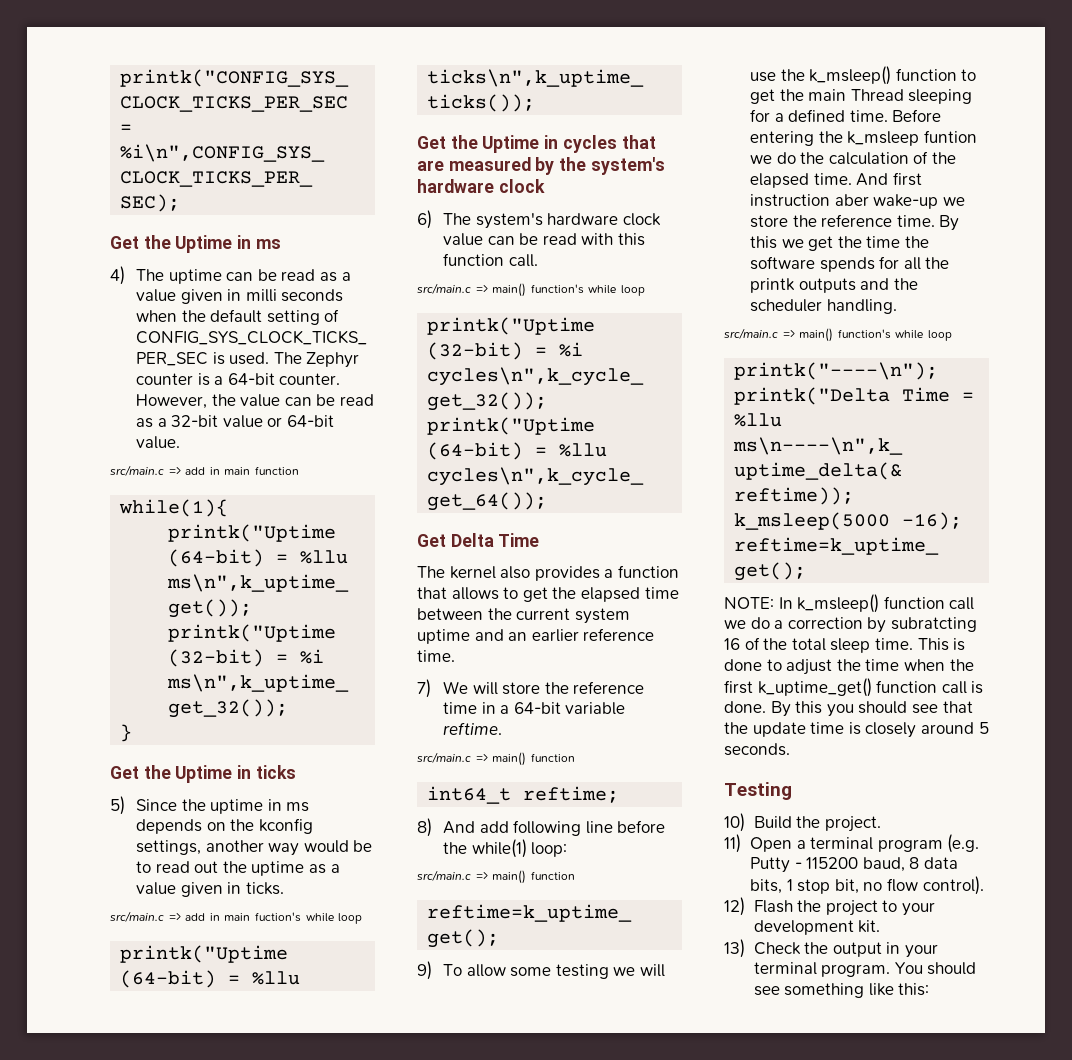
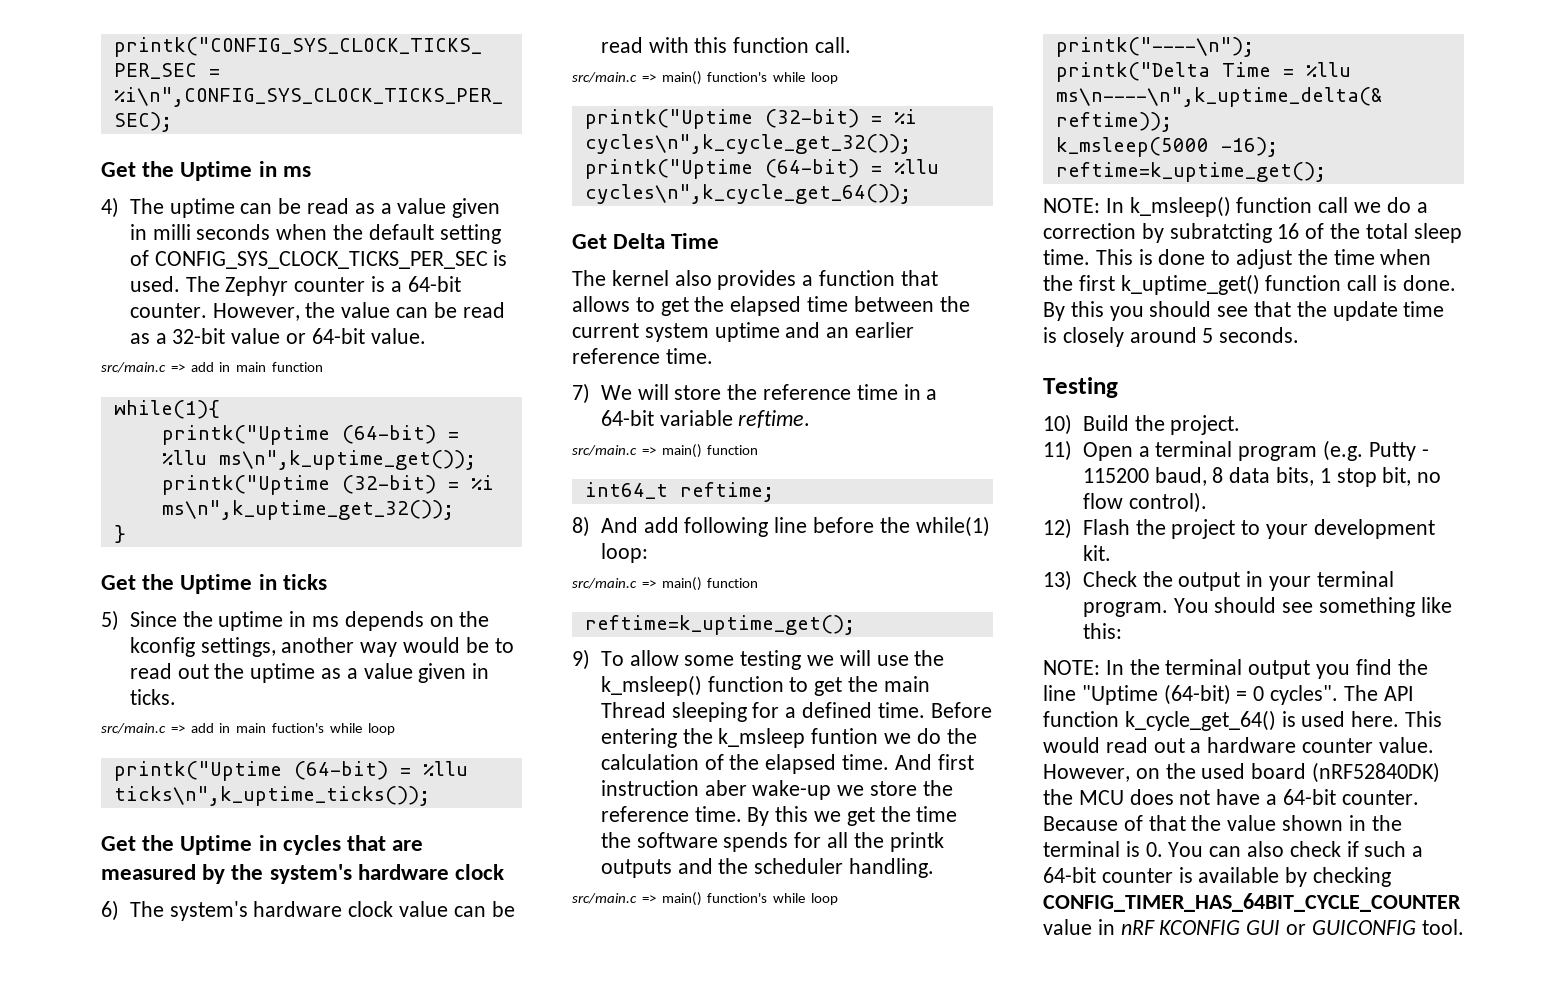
(930, 989) none -> [1043,659,1428,679] [1043,684,1414,705] [1043,710,1443,731] [1043,737,1434,753] [1043,762,1441,783] [1043,789,1419,805] [1043,815,1402,831] [1043,841,1424,857] [1043,867,1392,887] [1043,893,1461,912] [1043,919,1464,935] // NOTE: In the terminal output you find the line "Uptime (64-bit) = 0 cycles". The API function k_cycle_get_64() is used here. This would read out a hardware counter value. However, on the used board (nRF52840DK) the MCU does not have a 64-bit counter. Because of that the value shown in the terminal is 0. You can also check if such a 64-bit counter is available by checking CONFIG_TIMER_HAS_64BIT_CYCLE_COUNTER value in nRF KCONFIG GUI or GUICONFIG tool.

